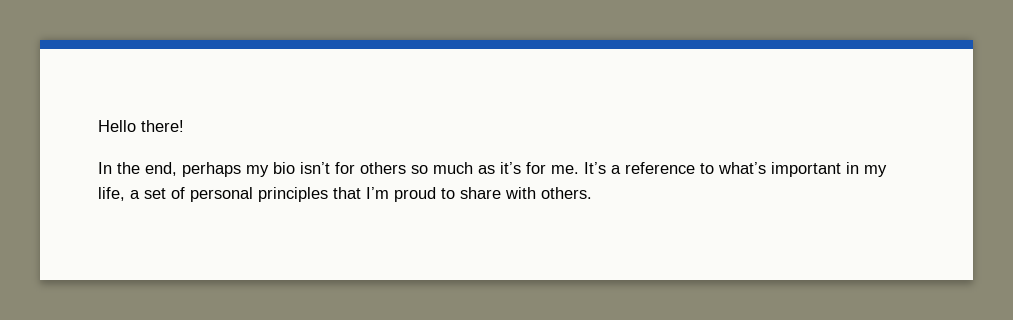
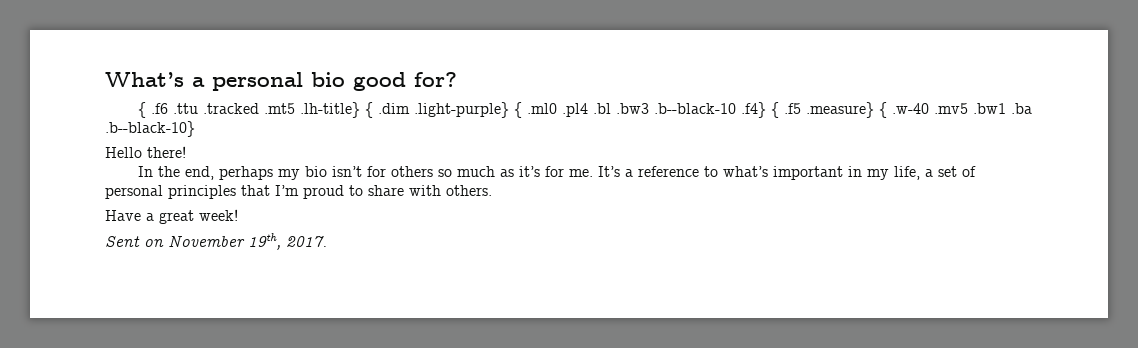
(98, 126) none -> [105,72,457,91] [137,102,1032,118] [105,121,195,137] What’s a personal bio good for? // { .f6 .ttu .tracked .mt5 .lh-title} { .dim .light-purple} { .ml0 .pl4 .bl .bw3 .b--black-10 .f4} { .f5 .measure} { .w-40 .mv5 .bw1 .ba .b--black-10} //
(592, 193) none -> [105,209,238,224] [105,233,327,250] // Have a great week! // Sent on November 19th, 2017.

